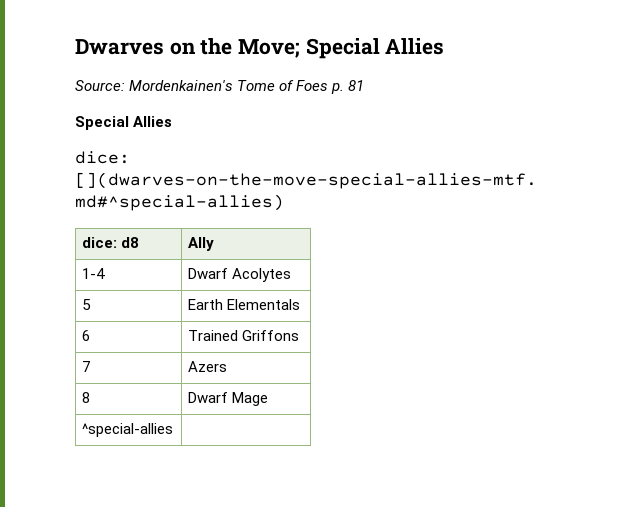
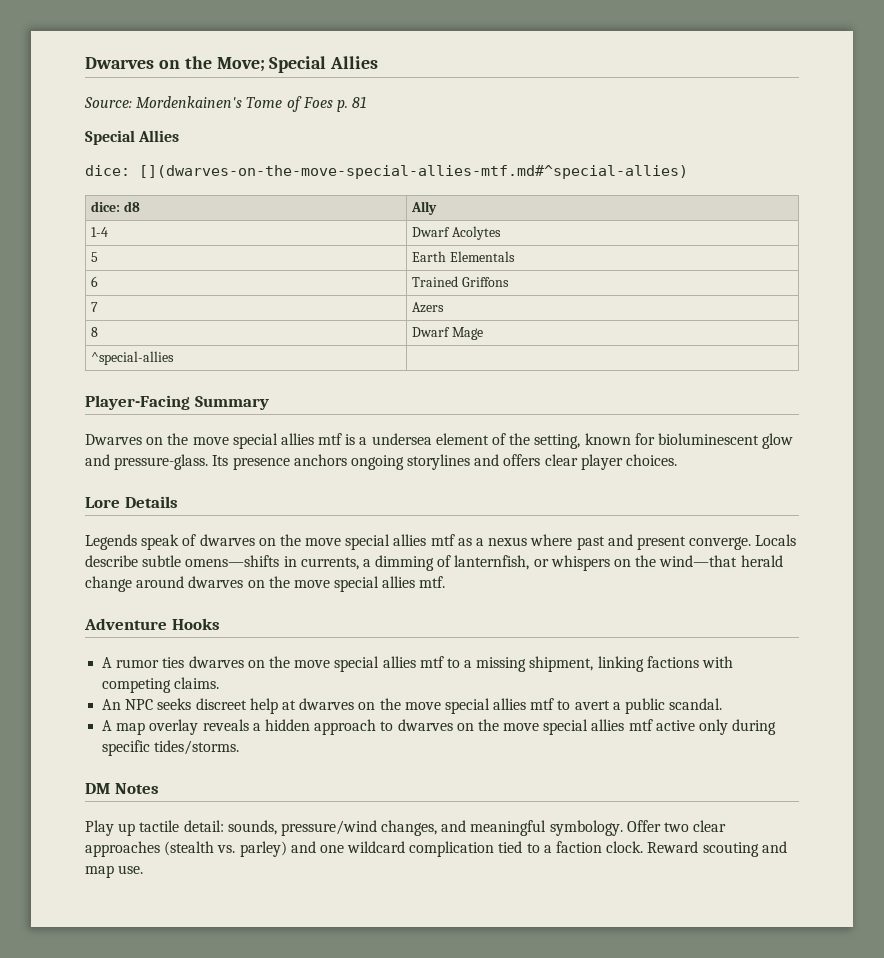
(174, 430) none -> [85,395,269,410] [85,433,794,449] [85,454,678,470] [85,496,178,508] [85,534,797,550] [85,555,783,571] [85,576,446,592] [84,618,220,630] [102,656,734,672] [102,677,220,693] [102,698,723,714] [102,719,777,735] [102,740,240,756] [85,783,159,794] [85,820,727,836] [85,841,787,857] [85,865,144,878] // Player-Facing Summary // Dwarves on the move special allies mtf is a undersea element of the setting, known for bioluminescent glow and pressure-glass. Its presence anchors ongoing storylines and offers clear player choices. // Lore Details // Legends speak of dwarves on the move special allies mtf as a nexus where past and present converge. Locals describe subtle omens—shifts in currents, a dimming of lanternfish, or whispers on the wind—that herald change around dwarves on the move special allies mtf. // Adventure Hooks // A rumor ties dwarves on the move special allies mtf to a missing shipment, linking factions with competing claims. // An NPC seeks discreet help at dwarves on the move special allies mtf to avert a public scandal. // A map overlay reveals a hidden approach to dwarves on the move special allies mtf active only during specific tides/storms. // DM Notes // Play up tactile detail: sounds, pressure/wind changes, and meaningful symbology. Offer two clear approaches (stealth vs. parley) and one wildcard complication tied to a faction clock. Reward scouting and map use.

